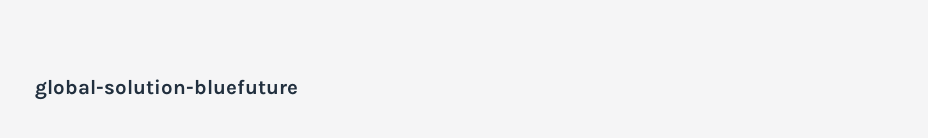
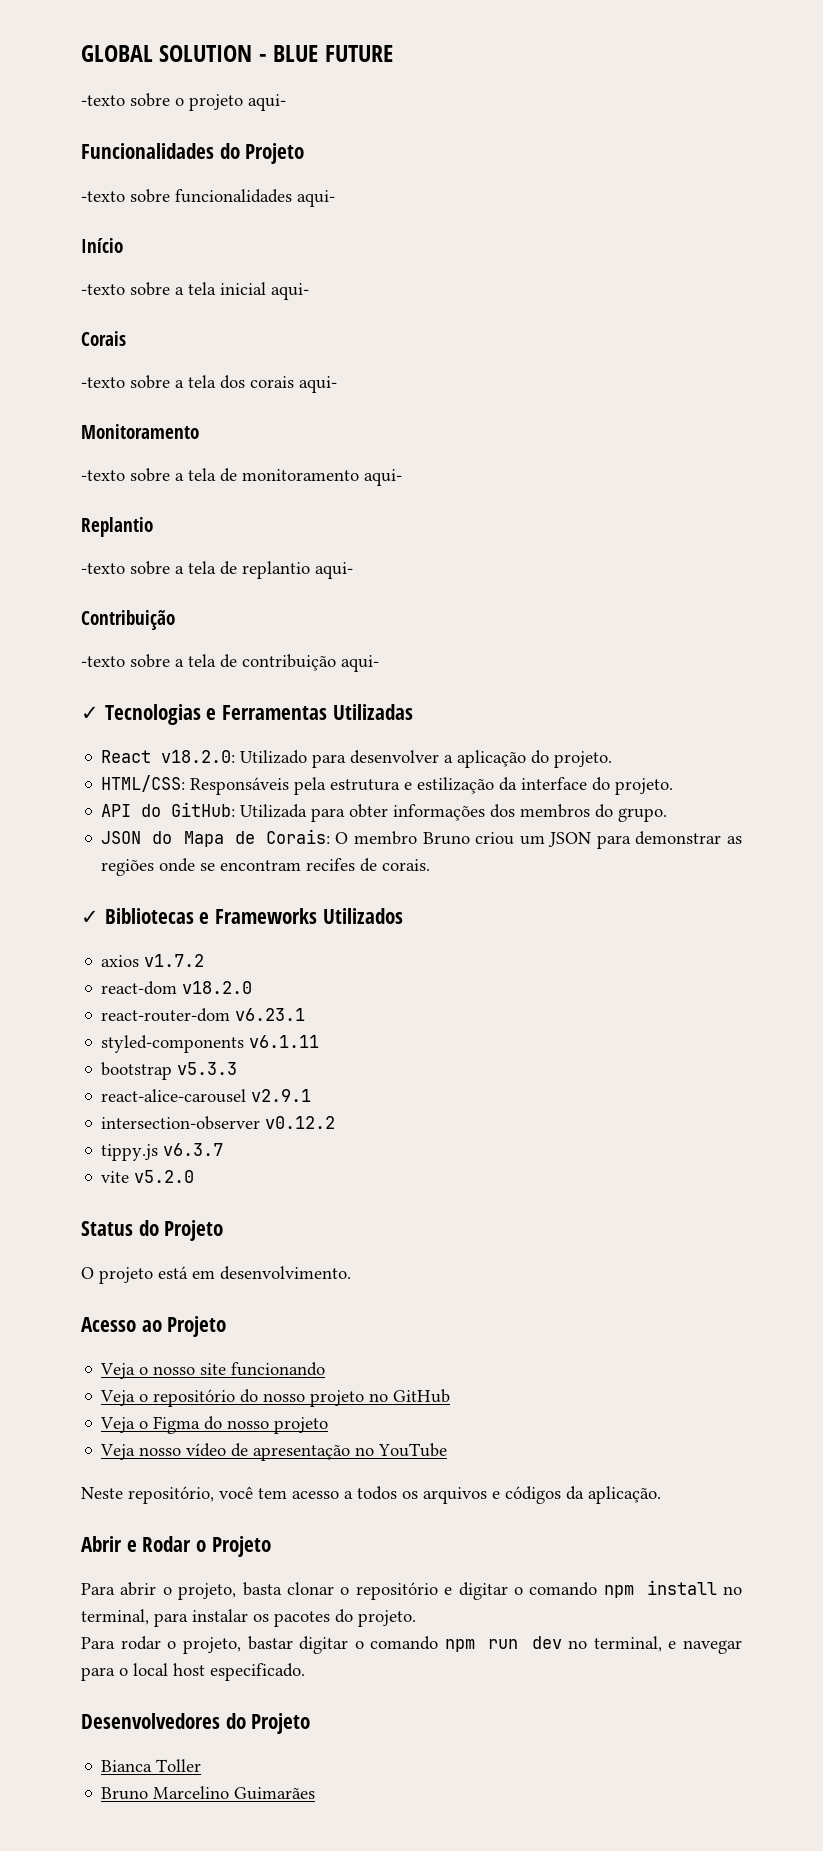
[35,79,298,100] global-solution-bluefuture -> [81,45,393,62] [81,93,286,111] [81,143,305,164] [81,189,335,207] [81,238,123,253] [81,282,309,300] [81,331,126,346] [81,375,337,393] [81,424,199,439] [81,468,402,486] [81,517,153,537] [81,561,353,579] [81,610,175,630] [81,654,379,672] [81,704,413,725] [101,750,613,768] [101,775,674,795] [101,802,668,822] [101,829,743,849] [101,858,431,876] [81,908,403,924] [101,954,205,967] [101,981,253,995] [101,1008,306,1022] [101,1035,320,1053] [101,1062,238,1080] [101,1089,312,1103] [101,1116,336,1130] [101,1143,224,1161] [101,1170,195,1183] [81,1220,224,1241] [81,1266,351,1284] [81,1316,227,1337] [100,1362,326,1379] [100,1389,451,1407] [100,1416,329,1434] [100,1443,448,1461] [81,1486,661,1504] [81,1536,271,1557] [81,1580,742,1600] [81,1609,416,1627] [81,1636,742,1654] [81,1663,305,1681] [81,1713,311,1734] [101,1759,202,1772] [101,1786,316,1800] GLOBAL SOLUTION - BLUE FUTURE // -texto sobre o projeto aqui- // Funcionalidades do Projeto // -texto sobre funcionalidades aqui- // Início // -texto sobre a tela inicial aqui- // Corais // -texto sobre a tela dos corais aqui- // Monitoramento // -texto sobre a tela de monitoramento aqui- // Replantio // -texto sobre a tela de replantio aqui- // Contribuição // -texto sobre a tela de contribuição aqui- // ✓ Tecnologias e Ferramentas Utilizadas // React v18.2.0: Utilizado para desenvolver a aplicação do projeto. // HTML/CSS: Responsáveis pela estrutura e estilização da interface do projeto. // API do GitHub: Utilizada para obter informações dos membros do grupo. // JSON do Mapa de Corais: O membro Bruno criou um JSON para demonstrar as regiões onde se encontram recifes de corais. // ✓ Bibliotecas e Frameworks Utilizados // axios v1.7.2 // react-dom v18.2.0 // react-router-dom v6.23.1 // styled-components v6.1.11 // bootstrap v5.3.3 // react-alice-carousel v2.9.1 // intersection-observer v0.12.2 // tippy.js v6.3.7 // vite v5.2.0 // Status do Projeto // O projeto está em desenvolvimento. // Acesso ao Projeto // Veja o nosso site funcionando // Veja o repositório do nosso projeto no GitHub // Veja o Figma do nosso projeto // Veja nosso vídeo de apresentação no YouTube // Neste repositório, você tem acesso a todos os arquivos e códigos da aplicação. // Abrir e Rodar o Projeto // Para abrir o projeto, basta clonar o repositório e digitar o comando npm install no terminal, para instalar os pacotes do projeto. // Para rodar o projeto, bastar digitar o comando npm run dev no terminal, e navegar para o local host especificado. // Desenvolvedores do Projeto // Bianca Toller // Bruno Marcelino Guimarães

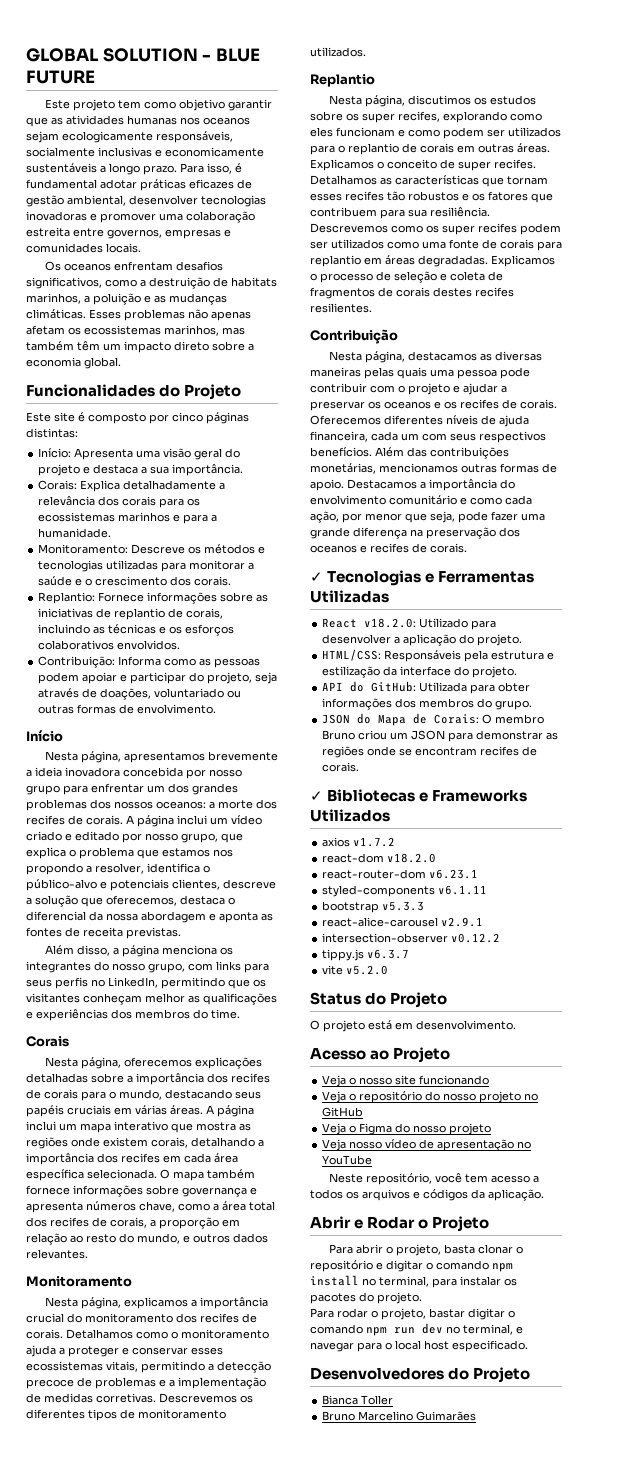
[81,93,286,111] [81,143,305,164] [81,189,335,207] [81,238,123,253] [81,282,309,300] [81,331,126,346] [81,375,337,393] [81,424,199,439] [81,468,216,482] -texto sobre o projeto aqui- // Funcionalidades do Projeto // -texto sobre funcionalidades aqui- // Início // -texto sobre a tela inicial aqui- // Corais // -texto sobre a tela dos corais aqui- // Monitoramento // -texto sobre a tela -> [44,99,272,111] [26,115,250,127] [26,131,233,143] [26,147,264,157] [26,163,242,175] [26,179,252,191] [26,195,266,207] [26,211,255,223] [26,227,231,239] [26,243,141,253] [44,261,223,271] [26,277,277,289] [26,293,227,305] [26,309,251,321] [26,325,245,336] [26,341,254,353] [26,357,121,369] [26,384,242,400] [26,412,249,424] [26,428,78,438] [38,448,241,460] [38,464,244,476] [38,480,226,492] [38,496,201,508] [38,512,218,524] [38,528,112,538] [38,544,266,554] [38,560,255,572] [38,576,232,586] [38,592,269,604] [38,608,224,620] [38,624,235,636] [38,640,181,650] [38,656,261,668] [38,672,278,684] [38,688,242,700] [38,704,217,714] [26,730,63,742] [44,751,278,763] [26,767,242,779] [26,783,238,795] [26,799,277,811] [26,815,262,827] [26,831,243,843] [26,847,233,859] [26,863,210,875] [26,879,276,891] [26,895,235,907] [26,911,273,923] [26,927,181,939] [44,945,233,957] [26,961,269,973] [26,977,266,989] [26,993,277,1005] [26,1009,240,1021] [26,1036,69,1047] [44,1057,262,1069] [26,1073,270,1085] [26,1089,261,1101] [26,1105,254,1117] [26,1121,251,1133] [26,1137,264,1149] [26,1153,238,1165] [26,1169,255,1181] [26,1185,257,1197] [26,1201,275,1213] [26,1217,240,1229] [26,1233,268,1245] [26,1249,88,1259] [26,1276,132,1287] [44,1297,268,1309] [26,1313,257,1323] [26,1329,269,1339] [26,1345,223,1357] [26,1361,271,1373] [26,1377,266,1389] [26,1393,253,1403] [26,1409,117,1421] Este projeto tem como objetivo garantir que as atividades humanas nos oceanos sejam ecologicamente responsáveis, socialmente inclusivas e economicamente sustentáveis a longo prazo. Para isso, é fundamental adotar práticas eficazes de gestão ambiental, desenvolver tecnologias inovadoras e promover uma colaboração estreita entre governos, empresas e comunidades locais. // Os oceanos enfrentam desafios significativos, como a destruição de habitats marinhos, a poluição e as mudanças climáticas. Esses problemas não apenas afetam os ecossistemas marinhos, mas também têm um impacto direto sobre a economia global. // Funcionalidades do Projeto // Este site é composto por cinco páginas distintas: // Início: Apresenta uma visão geral do projeto e destaca a sua importância. // Corais: Explica detalhadamente a relevância dos corais para os ecossistemas marinhos e para a humanidade. // Monitoramento: Descreve os métodos e tecnologias utilizadas para monitorar a saúde e o crescimento dos corais. // Replantio: Fornece informações sobre as iniciativas de replantio de corais, incluindo as técnicas e os esforços colaborativos envolvidos. // Contribuição: Informa como as pessoas podem apoiar e participar do projeto, seja através de doações, voluntariado ou outras formas de envolvimento. // Início // Nesta página, apresentamos brevemente a ideia inovadora concebida por nosso grupo para enfrentar um dos grandes problemas dos nossos oceanos: a morte dos recifes de corais. A página inclui um vídeo criado e editado por nosso grupo, que explica o problema que estamos nos propondo a resolver, identifica o público-alvo e potenciais clientes, descreve a solução que oferecemos, destaca o diferencial da nossa abordagem e aponta as fontes de receita previstas. // Além disso, a página menciona os integrantes do nosso grupo, com links para seus perfis no LinkedIn, permitindo que os visitantes conheçam melhor as qualificações e experiências dos membros do time. // Corais // Nesta página, oferecemos explicações detalhadas sobre a importância dos recifes de corais para o mundo, destacando seus papéis cruciais em várias áreas. A página inclui um mapa interativo que mostra as regiões onde existem corais, detalhando a importância dos recifes em cada área específica selecionada. O mapa também fornece informações sobre governança e apresenta números chave, como a área total dos recifes de corais, a proporção em relação ao resto do mundo, e outros dados relevantes. // Monitoramento // Nesta página, explicamos a importância crucial do monitoramento dos recifes de corais. Detalhamos como o monitoramento ajuda a proteger e conservar esses ecossistemas vitais, permitindo a detecção precoce de problemas e a implementação de medidas corretivas. Descrevemos os diferentes tipos
[364,469,402,486] aqui- -> [310,47,366,57] utilizados.
[81,561,353,579] [81,610,175,630] [81,654,379,672] -texto sobre a tela de replantio aqui- // Contribuição // -texto sobre a tela de contribuição aqui- -> [328,95,536,107] [310,111,542,123] [310,127,561,139] [310,143,550,155] [310,159,536,171] [310,175,548,187] [310,191,553,203] [310,207,490,219] [310,223,561,235] [310,239,562,251] [310,255,555,267] [310,271,503,283] [310,287,514,299] [310,303,372,313] [310,329,398,344] [328,351,542,363] [310,367,530,379] [310,383,507,395] [310,399,557,411] [310,415,529,427] [310,431,546,443] [310,447,509,459] [310,463,557,474] [310,479,515,491] [310,495,532,505] [310,511,545,523] [310,527,520,539] [310,543,467,553] Nesta página, discutimos os estudos sobre os super recifes, explorando como eles funcionam e como podem ser utilizados para o replantio de corais em outras áreas. Explicamos o conceito de super recifes. Detalhamos as características que tornam esses recifes tão robustos e os fatores que contribuem para sua resiliência. Descrevemos como os super recifes podem ser utilizados como uma fonte de corais para replantio em áreas degradadas. Explicamos o processo de seleção e coleta de fragmentos de corais destes recifes resilientes. // Contribuição // Nesta página, destacamos as diversas maneiras pelas quais uma pessoa pode contribuir com o projeto e ajudar a preservar os oceanos e os recifes de corais. Oferecemos diferentes níveis de ajuda financeira, cada um com seus respectivos benefícios. Além das contribuições monetárias, mencionamos outras formas de apoio. Destacamos a importância do envolvimento comunitário e como cada ação, por menor que seja, pode fazer uma grande diferença na preservação dos oceanos e recifes de corais.

